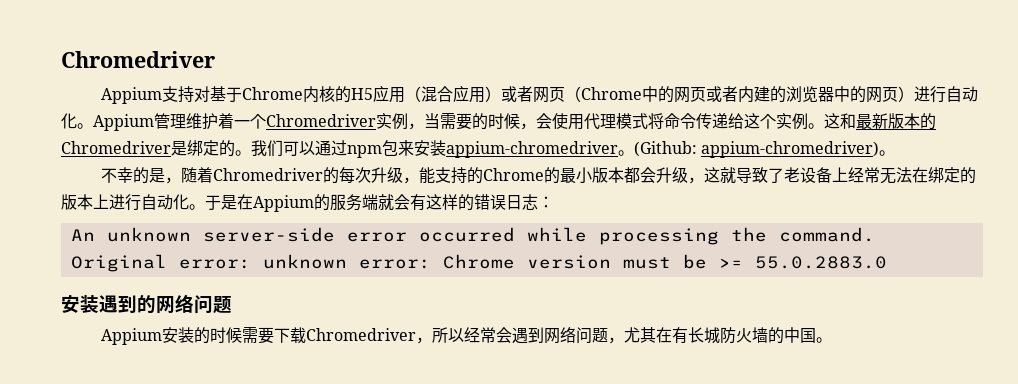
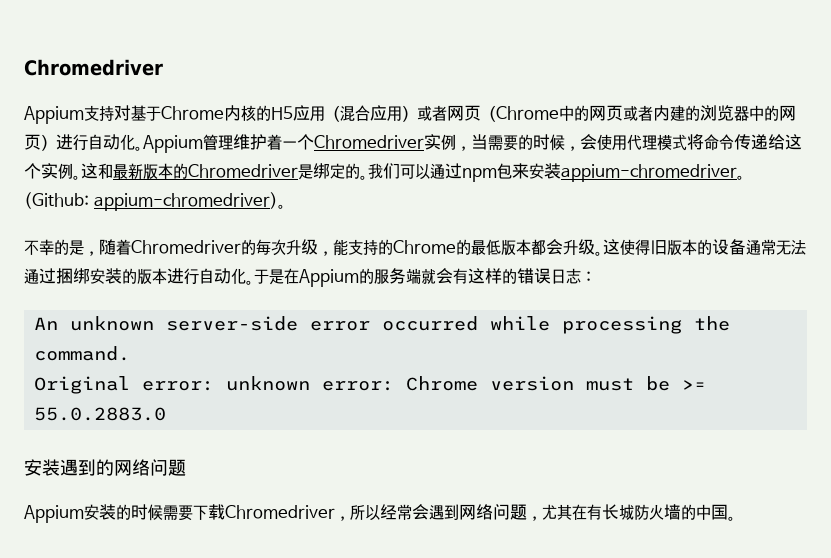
[575,167,592,184] 小 -> [486,239,501,255] 低
[687,167,976,184] [61,194,109,210] ，这就导致了老设备上经常无法在绑定的版本上 -> [595,239,806,256] [24,268,167,284] 。这使得旧版本的设备通常无法通过捆绑安装的版本

